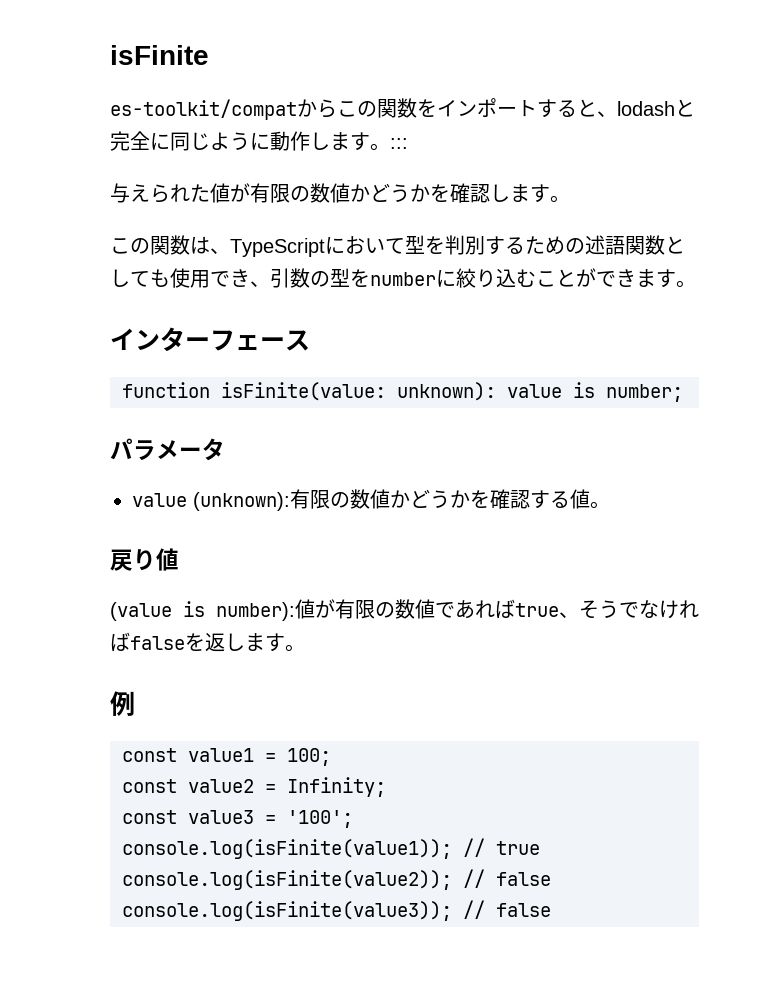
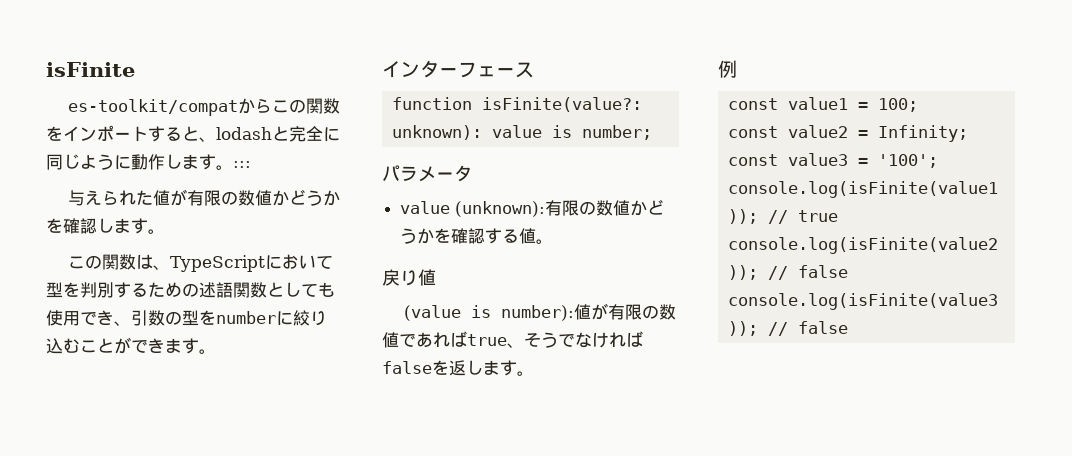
[221,382,386,401] isFinite(value: -> [481,97,642,112] isFinite(value?:

